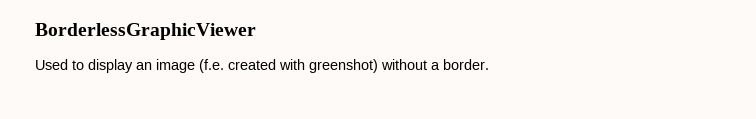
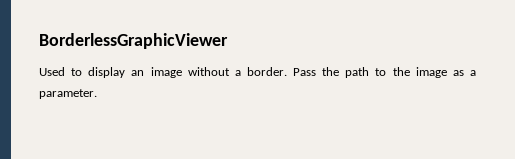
[199,59,489,73] (f.e. created with greenshot) without a border. -> [187,67,476,78] [39,89,97,99] without a border. Pass the path to the image as a parameter.

